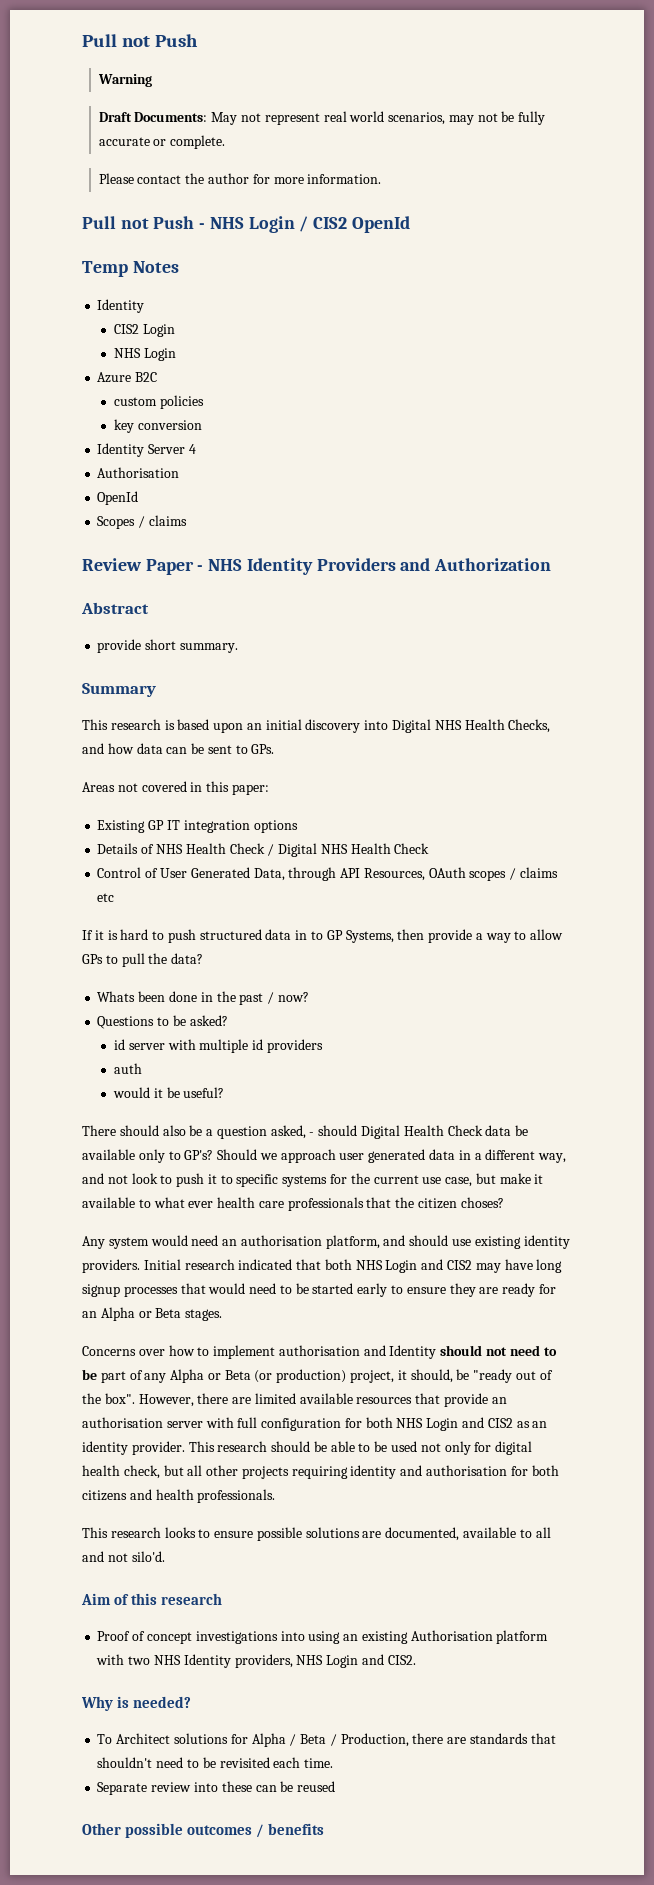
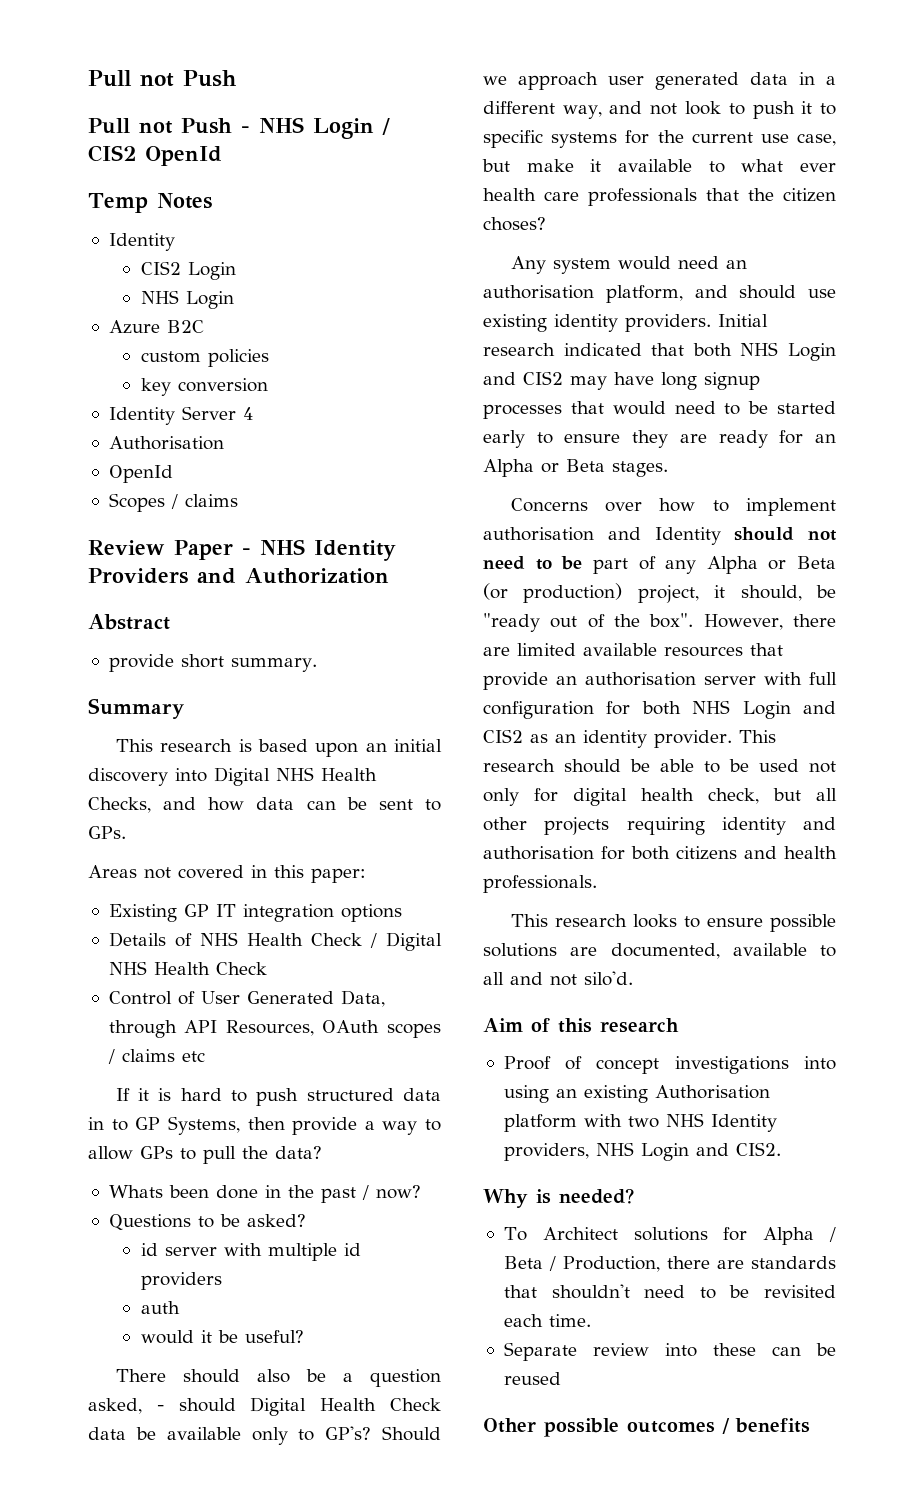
[82,34,199,47] [97,74,152,87] [98,111,546,125] [98,135,226,149] [98,173,382,184] Pull not Push // Warning // Draft Documents: May not represent real world scenarios, may not be fully accurate or complete. // Please contact the author for more information. -> [88,70,237,87] Pull not Push

